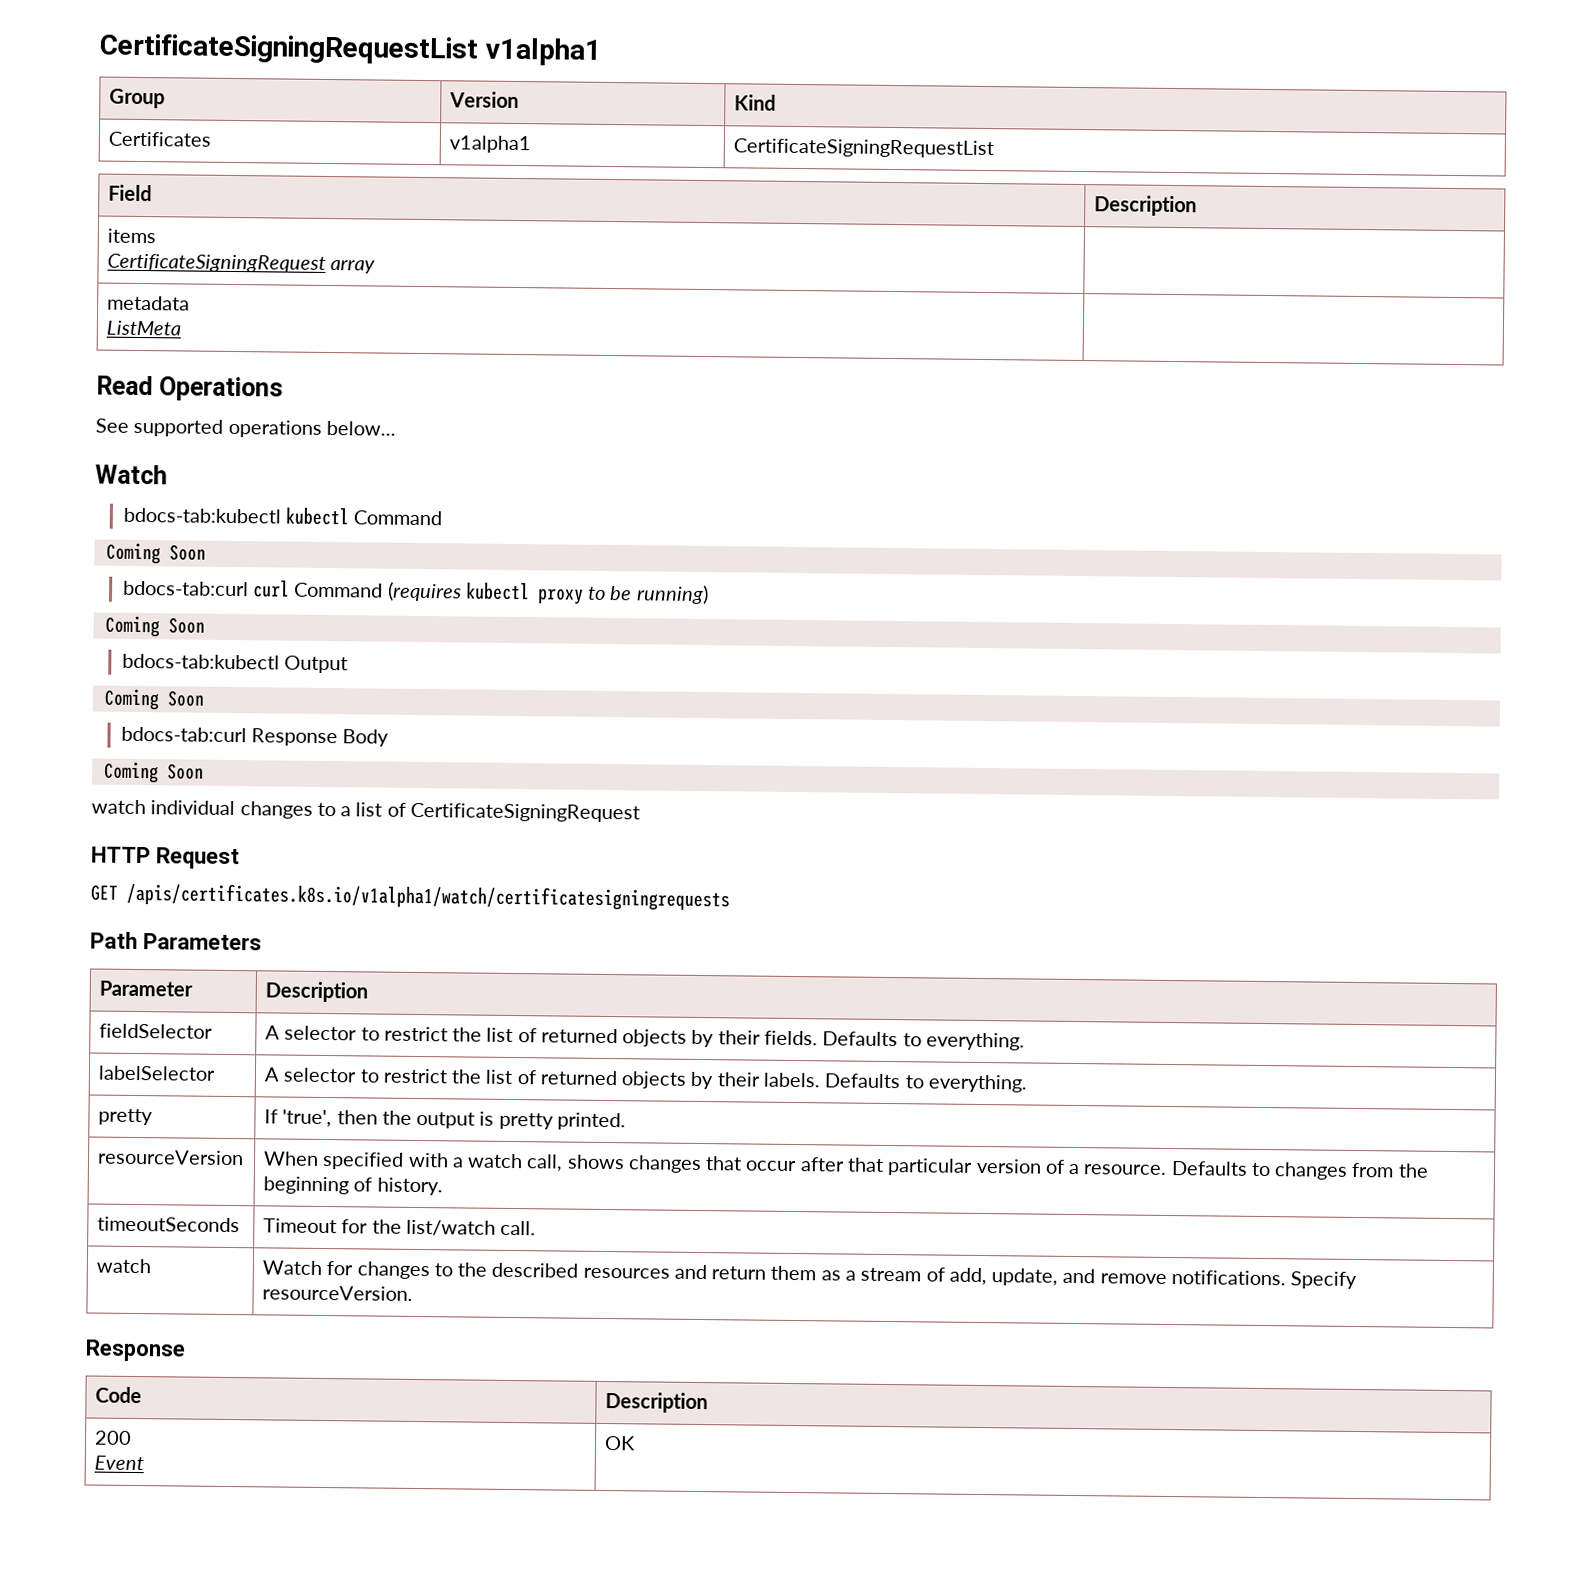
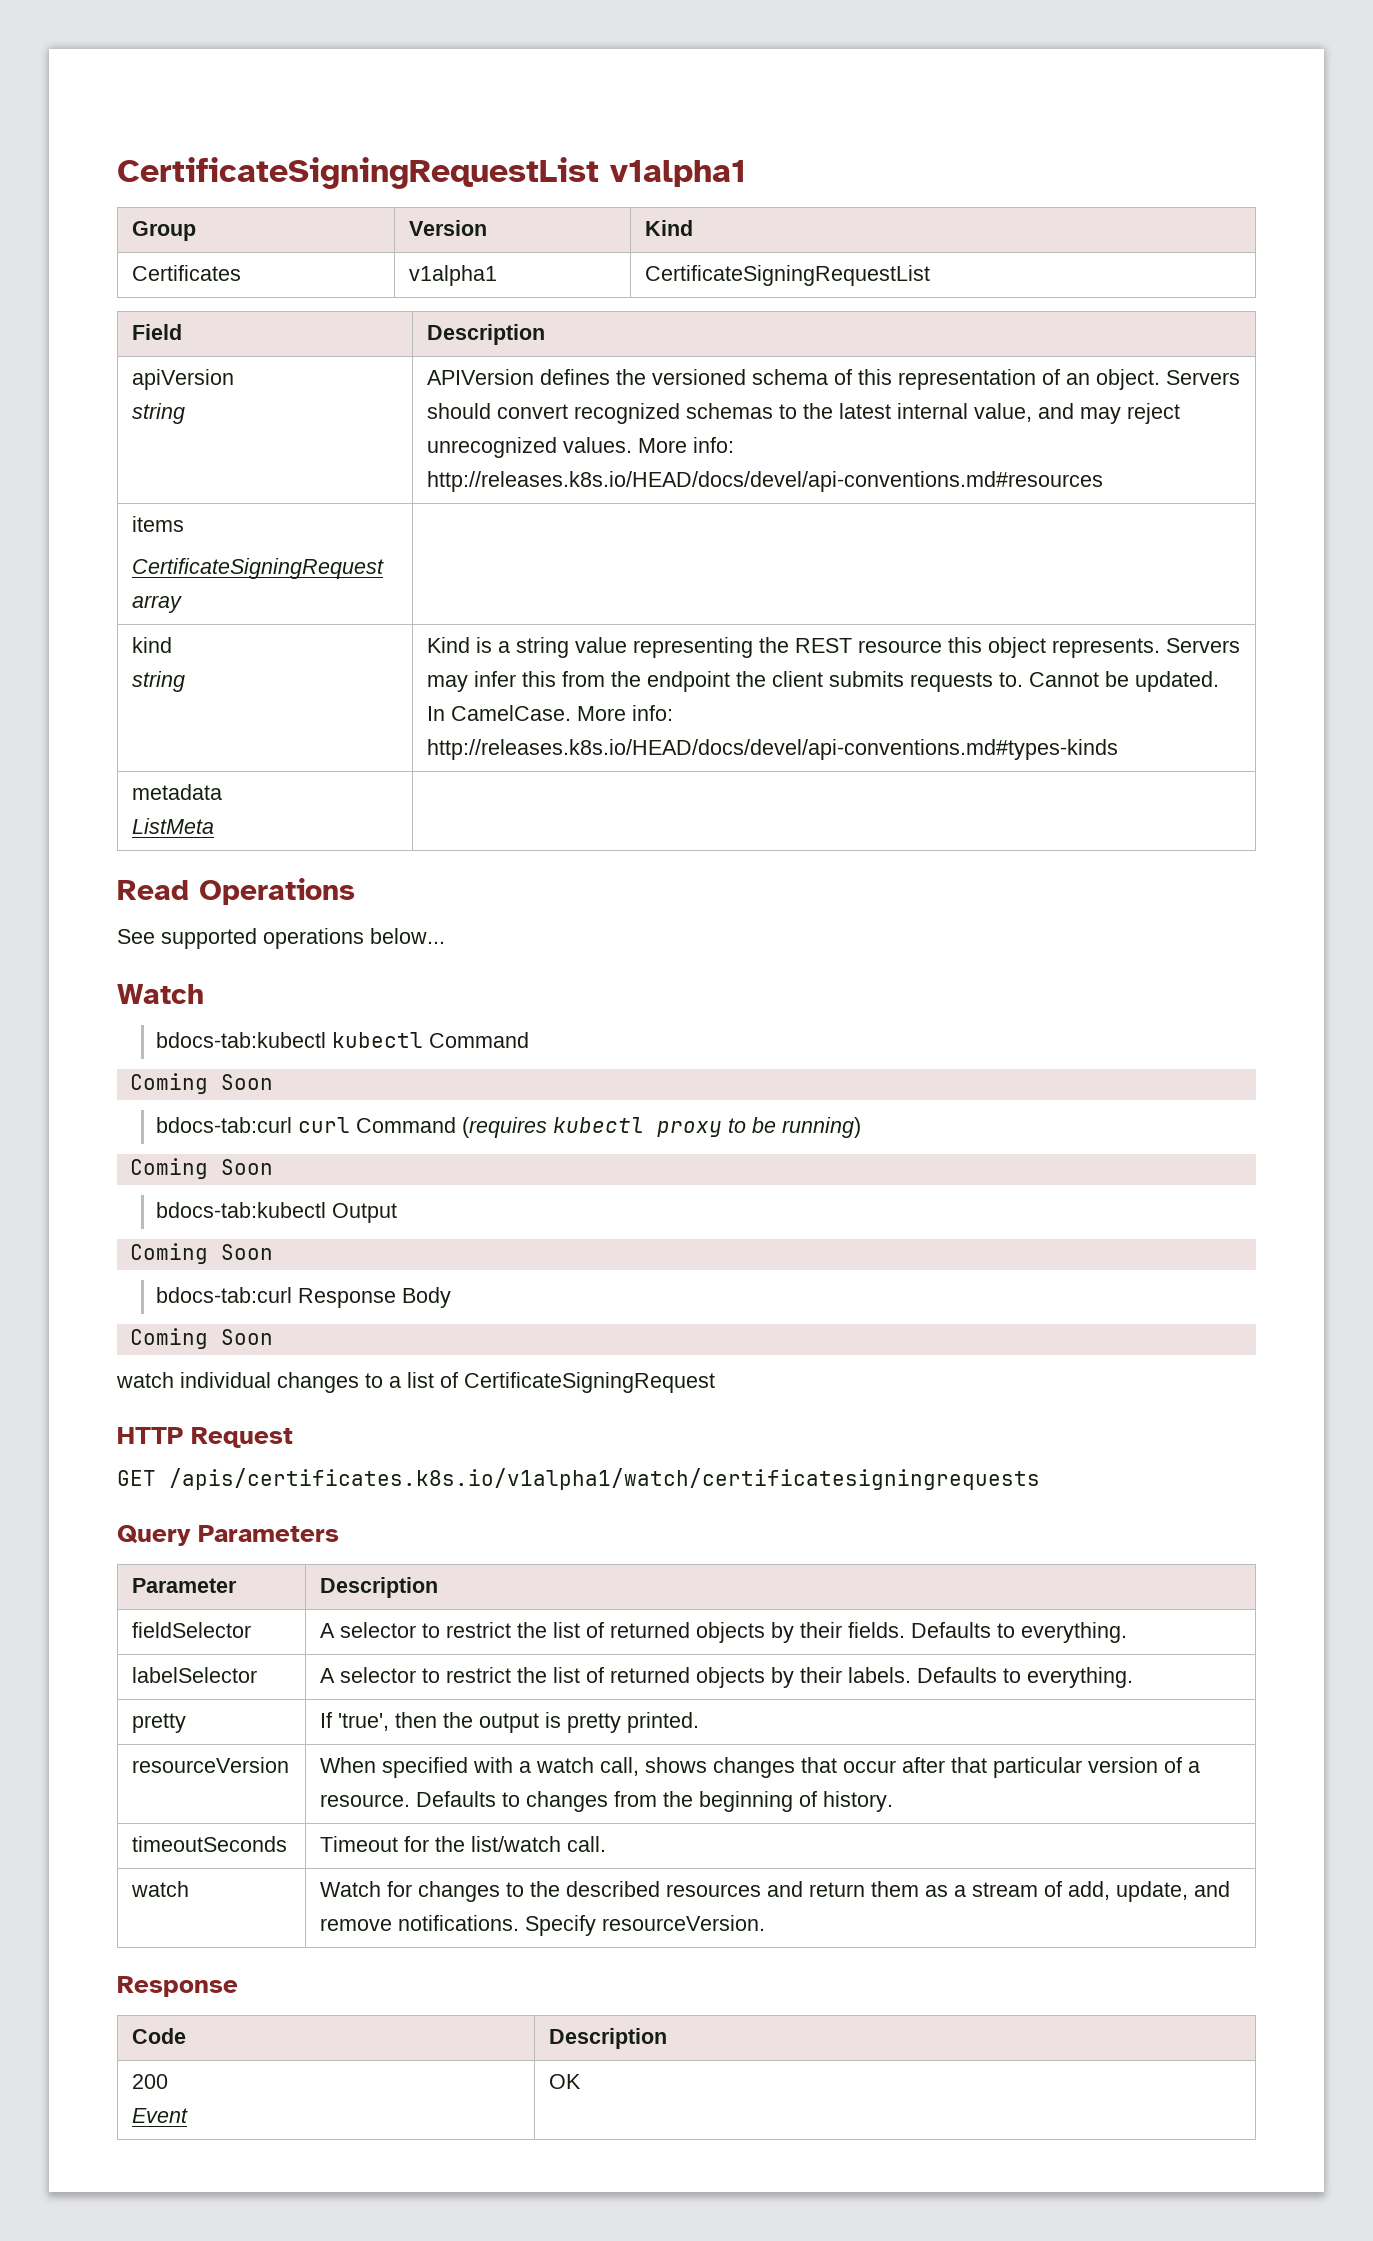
[107,228,157,244] [107,253,376,274] items // CertificateSigningRequest array | -> [132,369,235,390] [132,403,186,424] [427,369,1241,390] [427,403,1181,424] [427,437,735,458] [427,471,1104,492] [132,516,185,532] [132,558,385,579] [132,595,183,613] [132,637,173,653] [132,671,186,692] [427,637,1241,658] [427,671,1220,692] [427,705,674,721] [427,739,1119,760] apiVersion // string | APIVersion defines the versioned schema of this representation of an object. Servers should convert recognized schemas to the latest internal value, and may reject unrecognized values. More info: http://releases.k8s.io/HEAD/docs/devel/api-conventions.md#resources // items // CertificateSigningRequest array | // kind // string | Kind is a string value representing the REST resource this object represents. Servers may infer this from the endpoint the client submits requests to. Cannot be updated. In CamelCase. More info: http://releases.k8s.io/HEAD/docs/devel/api-conventions.md#types-kinds
[90,931,138,950] Path -> [117,1525,191,1546] Query

